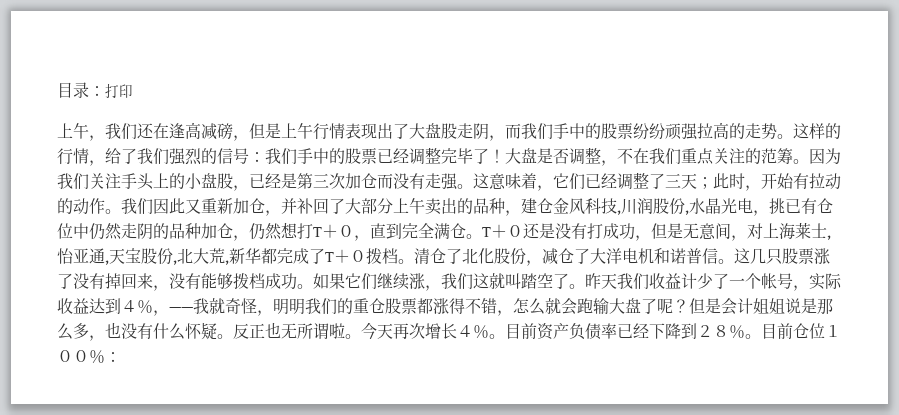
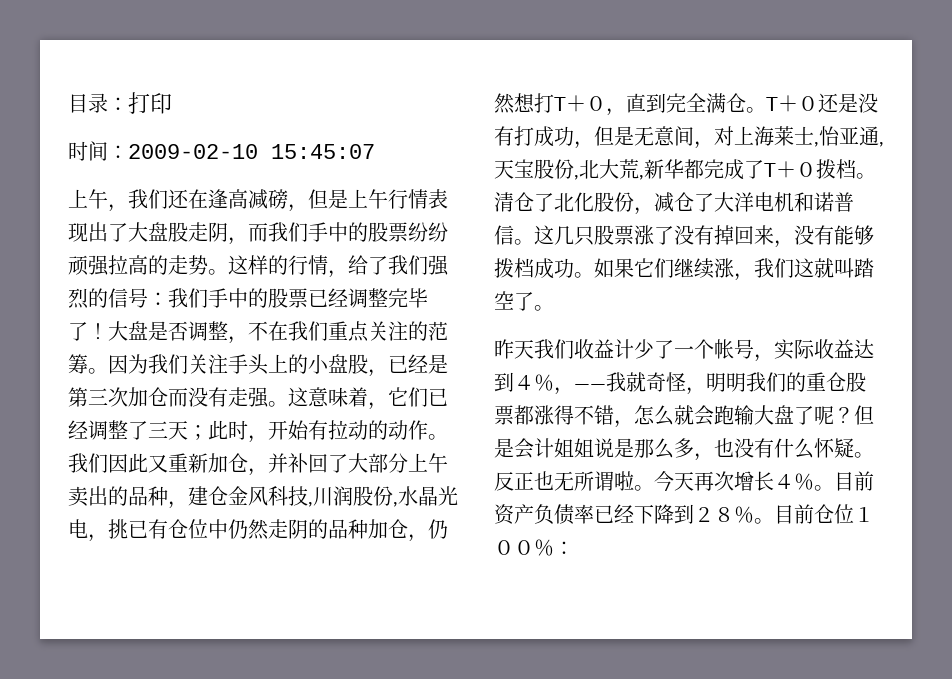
(133, 91) none -> [68,141,375,161] // 时间：2009-02-10 15:45:07
(585, 286) none -> (554, 308) //

